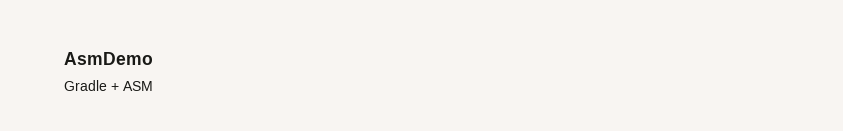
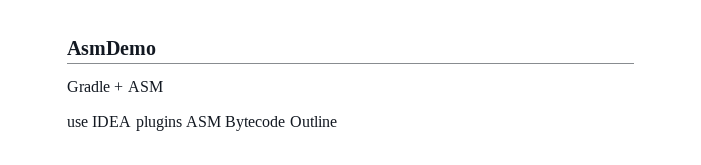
(153, 86) none -> [67,116,337,131] // use IDEA plugins ASM Bytecode Outline

